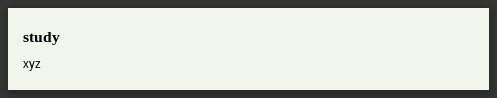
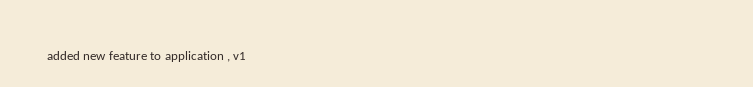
[23,32,60,45] [23,61,41,71] study // xyz -> [47,51,247,62] added new feature to application , v1

